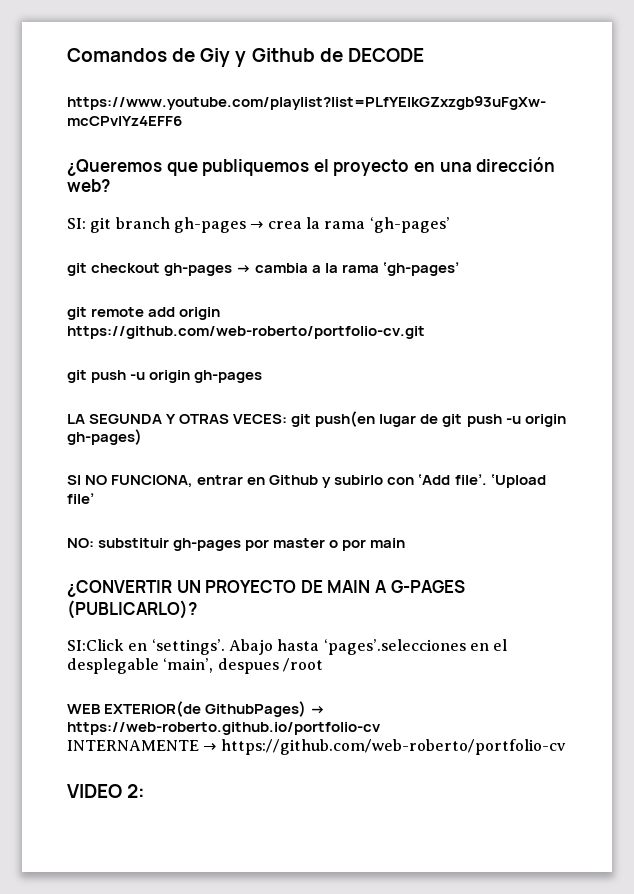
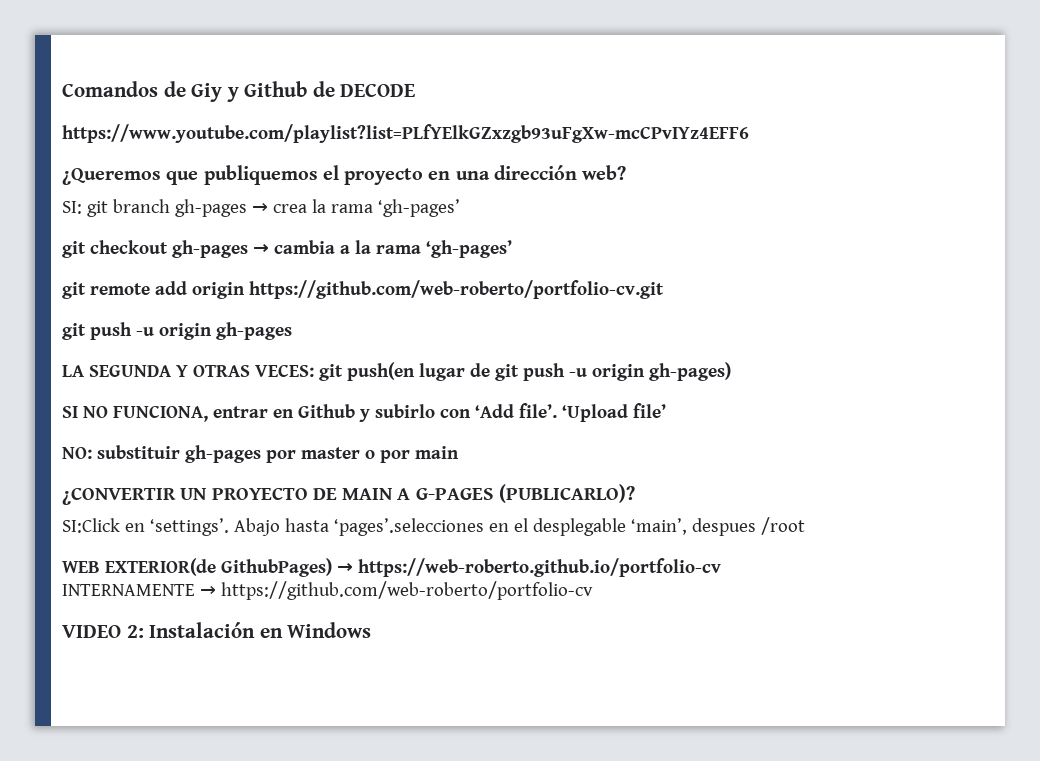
(146, 791) none -> [149,622,372,638] Instalación en Windows

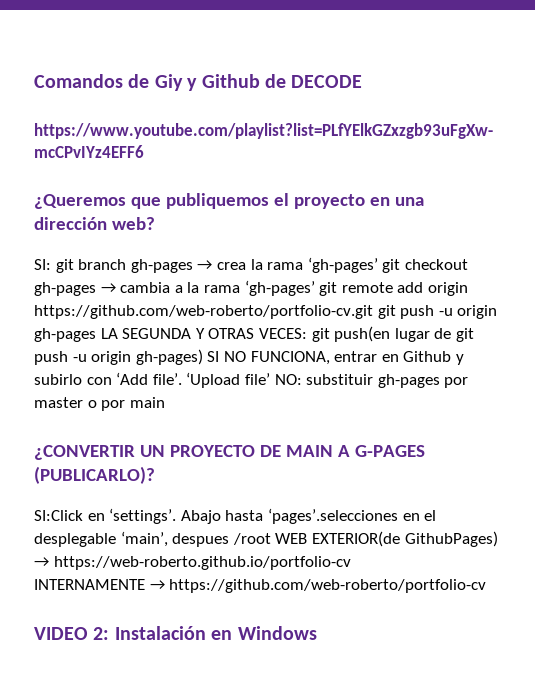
(460, 208) // -> (378, 265) none
(512, 249) // -> (315, 288) none
(664, 289) // -> (373, 312) none
(292, 331) // -> (96, 335) none
(731, 371) // -> (203, 357) none
(666, 410) // -> (270, 379) none
(805, 526) // -> (271, 539) none

